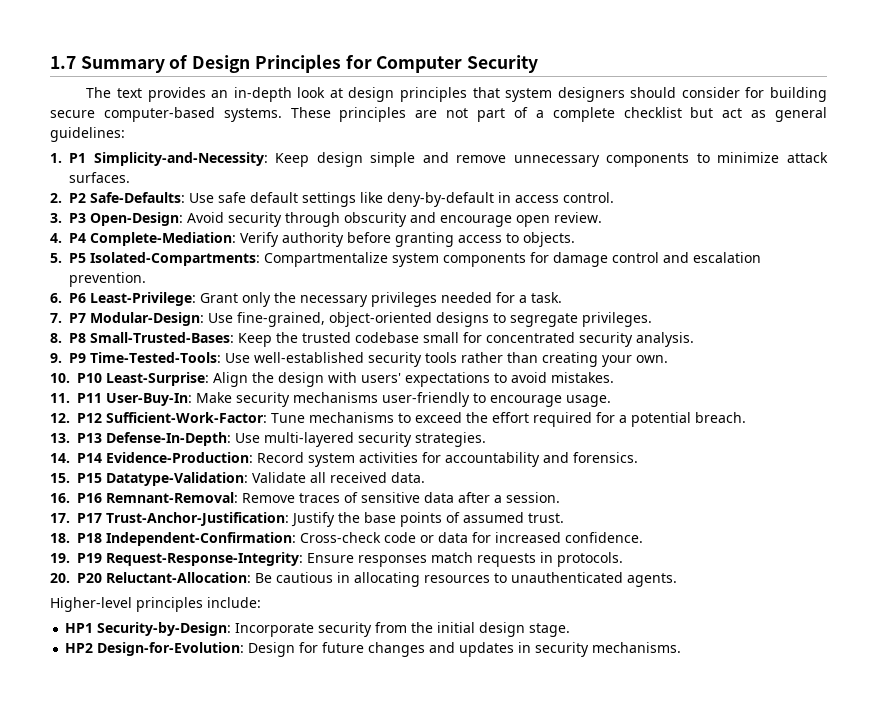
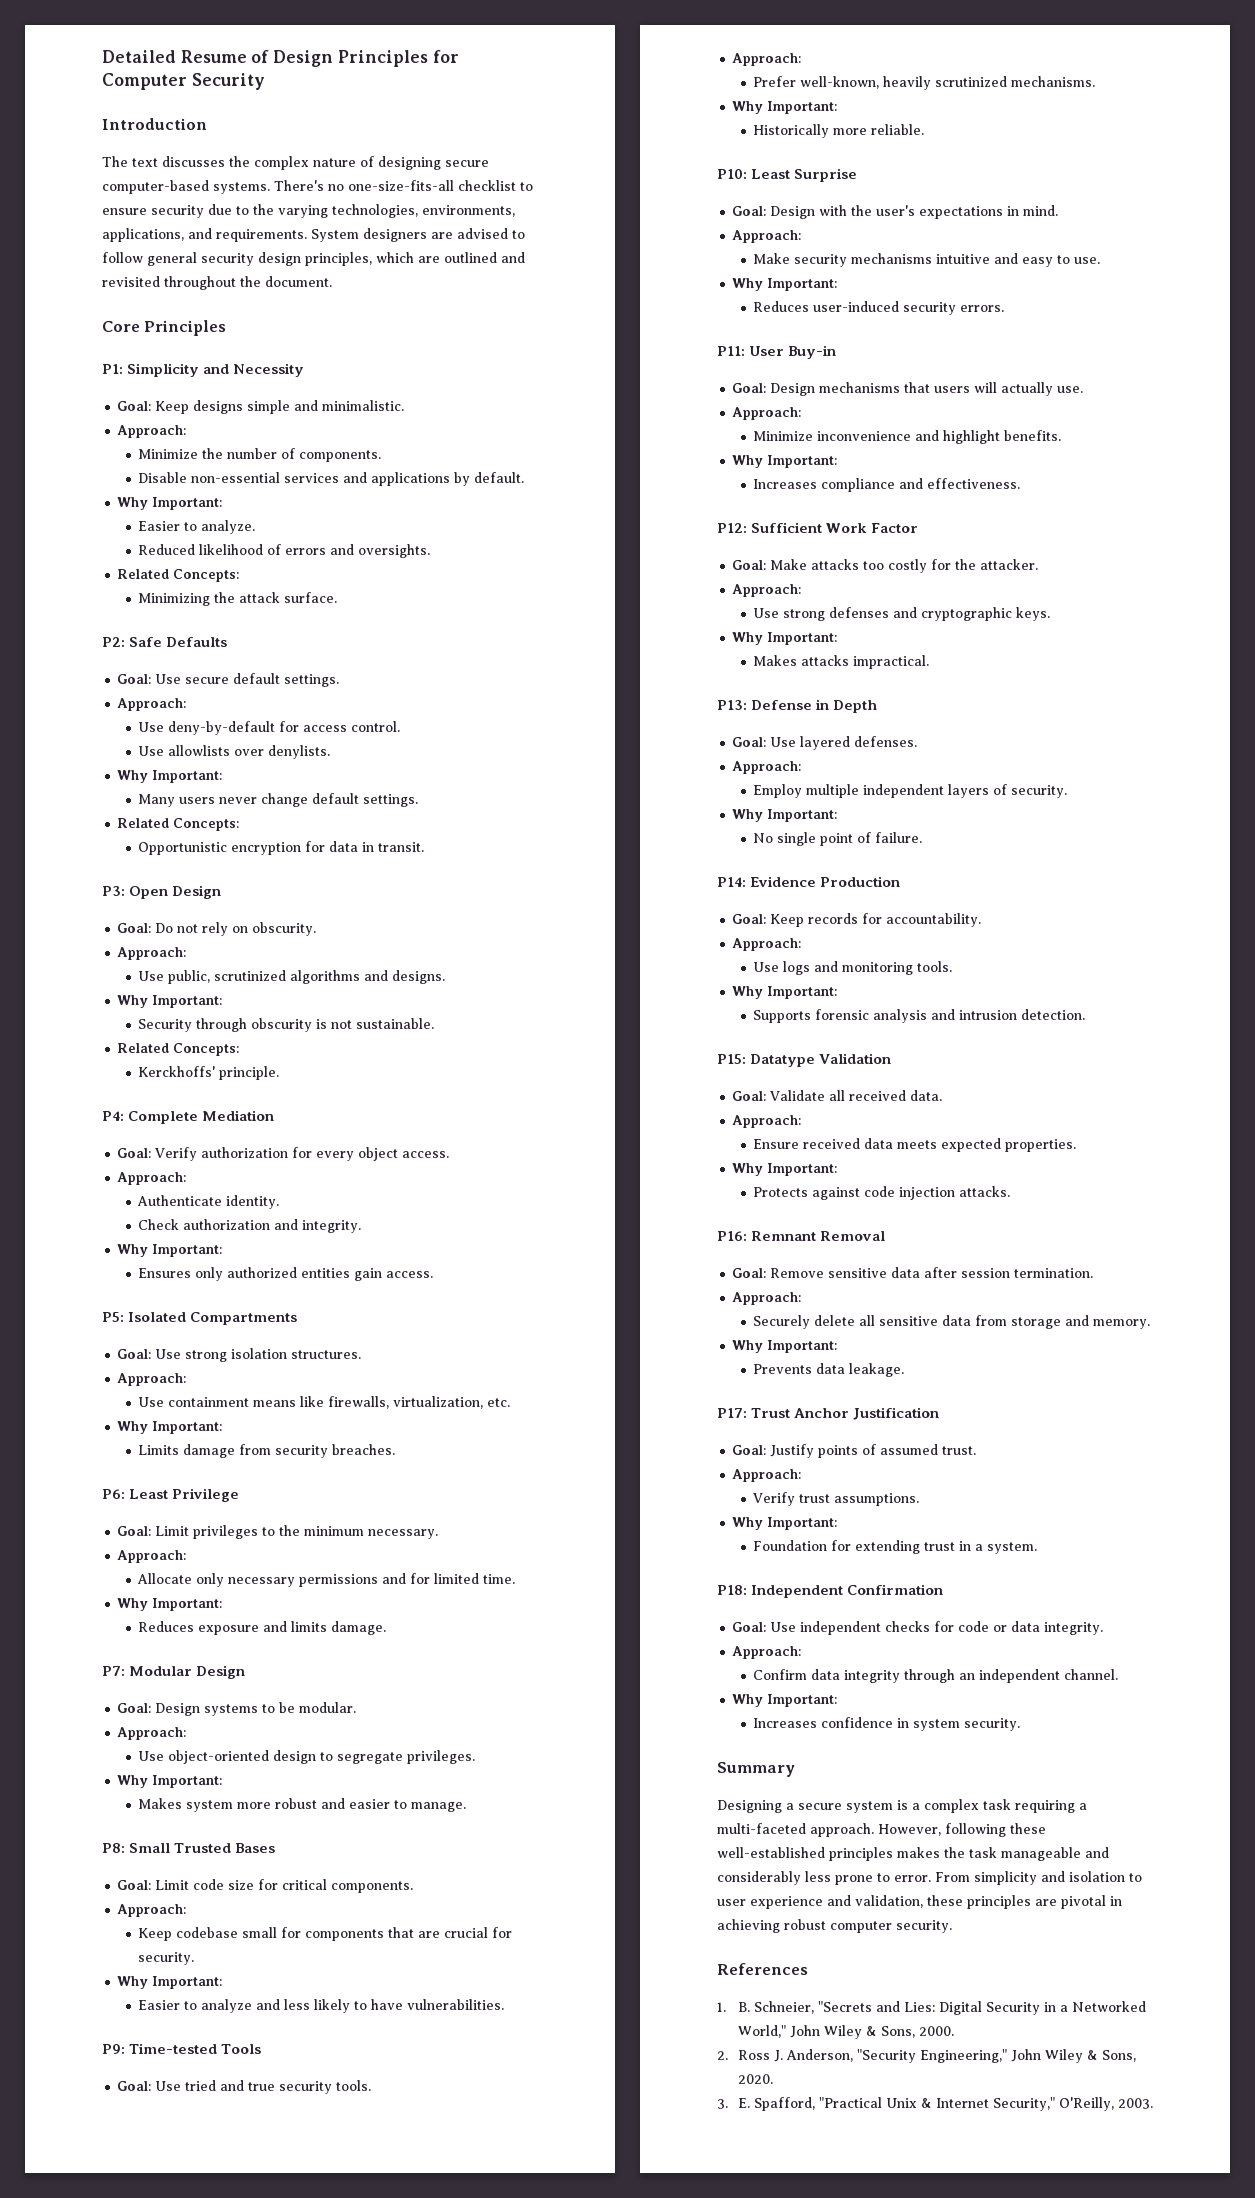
[50,56,165,73] 1.7 Summary -> [102,50,247,63] Detailed Resume
(539, 64) none -> [102,118,207,130] // Introduction
[147,87,827,102] [50,107,828,122] [50,127,125,142] [50,152,828,167] [69,172,130,183] [50,192,614,207] [50,212,602,227] [50,232,575,247] [50,252,761,267] [69,272,146,287] [50,292,562,307] [50,312,652,327] [50,332,694,347] [50,352,668,367] [50,372,614,387] [50,392,611,407] [50,412,746,427] [50,432,486,447] [50,452,638,467] [50,472,425,486] [50,492,560,503] [50,512,564,527] [50,532,643,546] [50,552,623,567] [50,572,677,587] [50,597,261,612] [65,622,571,637] [65,642,682,657] provides an in-depth look at design principles that system designers should consider for building secure computer-based systems. These principles are not part of a complete checklist but act as general guidelines: // 1. P1 Simplicity-and-Necessity: Keep design simple and remove unnecessary components to minimize attack surfaces. // 2. P2 Safe-Defaults: Use safe default settings like deny-by-default in access control. // 3. P3 Open-Design: Avoid security through obscurity and encourage open review. // 4. P4 Complete-Mediation: Verify authority before granting access to objects. // 5. P5 Isolated-Compartments: Compartmentalize system components for damage control and escalation prevention. // 6. P6 Least-Privilege: Grant only the necessary privileges needed for a task. // 7. P7 Modular-Design: Use fine-grained, object-oriented designs to segregate privileges. // 8. P8 Small-Trusted-Bases: Keep the trusted codebase small for concentrated security analysis. // 9. P9 Time-Tested-Tools: Use well-established security tools rather than creating your own. // 10. P10 Least-Surprise: Align the design with users' expectations to avoid mistakes. // 11. P11 User-Buy-In: Make security mechanisms user-friendly to encourage usage. // 12. P12 Sufficient-Work-Factor: Tune mechanisms to exceed the effort required for a potential breach. // 13. P13 Defense-In-Depth: Use multi-layered security strategies. // 14. P14 Evidence-Production: Record system activities for accountability and forensics. // 15. P15 Datatype-Validation: Validate all received data. // 16. P16 Remnant-Removal: Remove traces of sensitive data after a session. // 17. P17 Trust-Anchor-Justification: Justify the base points of assumed trust. // 18. P18 Independent-Confirmation: Cross-check code or data for increased confidence. // 19. P19 Request-Response-Integrity: Ensure responses match requests in protocols. // 20. P20 Reluctant-Allocation: Be cautious in allocating resources to unauthenticated agents. // Higher-level principles include: // HP1 Security-by-Design: Incorporate security from the initial design stage. // HP2 Design-for-Evolution: Design for future changes and updates in security mechanisms. -> [162,156,489,170] [102,180,533,194] [102,204,515,218] [102,228,525,242] [102,252,525,266] [102,276,332,290] [102,320,227,336] [102,363,305,377] [117,400,405,414] [117,425,187,438] [138,448,382,462] [138,472,525,486] [117,497,223,510] [138,520,256,534] [138,544,431,558] [117,569,240,582] [138,592,338,606] [102,637,228,647] [117,673,340,687] [117,698,187,711] [138,721,401,735] [138,745,331,759] [117,770,223,783] [138,793,419,807] [117,818,240,831] [138,841,425,855] [102,885,222,899] [117,922,317,936] [117,947,187,960] [138,970,446,984] [117,995,223,1008] [138,1018,435,1032] [117,1043,240,1056] [138,1066,280,1080] [102,1110,275,1124] [117,1147,450,1161] [117,1172,187,1185] [137,1195,280,1209] [138,1219,362,1233] [117,1244,223,1257] [138,1267,434,1281] [102,1312,298,1325] [117,1348,362,1362] [117,1373,187,1386] [138,1396,511,1409] [117,1421,223,1434] [138,1444,396,1458] [102,1488,240,1502] [117,1525,439,1539] [117,1550,187,1563] [137,1573,516,1587] [117,1598,223,1611] [138,1621,387,1635] [102,1665,246,1679] [117,1702,357,1716] [117,1727,187,1740] [138,1750,476,1764] [117,1775,223,1788] [138,1798,467,1812] [102,1843,276,1853] [117,1879,414,1893] [117,1904,187,1917] [138,1927,513,1941] [138,1952,195,1965] [117,1976,223,1989] [138,1999,505,2013] [102,2043,262,2054] [117,2080,372,2094] [732,53,802,66] [753,76,1096,90] [732,101,838,114] [753,124,925,138] [717,168,858,182] [732,205,1059,219] [732,230,802,243] [753,253,1101,267] [732,278,838,291] [753,301,1005,315] [717,345,837,359] [732,382,1084,396] [732,407,802,420] [753,430,1062,444] [732,455,838,468] [753,478,1021,492] [717,522,919,533] [732,559,1039,573] [732,584,802,597] [753,607,1051,621] [732,632,838,645] [753,655,930,669] [717,699,878,713] [732,736,918,750] [732,761,802,774] [753,784,1068,798] [732,809,838,822] [753,832,923,846] [717,876,901,887] [732,913,982,927] [732,938,802,951] [753,961,953,975] [732,986,838,999] [753,1009,1086,1023] [717,1053,892,1067] [732,1090,943,1101] [732,1115,802,1128] [753,1138,1077,1152] [732,1163,838,1176] [753,1186,1011,1200] [717,1231,886,1241] [732,1267,1094,1278] [732,1292,802,1305] [753,1315,1151,1329] [732,1340,838,1353] [753,1363,905,1377] [717,1407,940,1420] [732,1444,977,1458] [732,1469,802,1482] [753,1492,920,1506] [732,1517,838,1530] [753,1540,1038,1554] [717,1584,944,1598] [732,1621,1104,1635] [732,1646,802,1659] [753,1669,1119,1683] [732,1694,838,1707] [753,1717,1021,1731] [717,1762,795,1777] [717,1799,1087,1813] [717,1823,1046,1837] [717,1847,1109,1861] [717,1871,1142,1885] [717,1895,1122,1909] [717,1919,952,1933] [717,1963,808,1975] [717,2001,1146,2015] [737,2025,954,2039] [717,2049,1136,2063] [737,2074,773,2084] [717,2097,1153,2111] discusses the complex nature of designing secure computer-based systems. There's no one-size-fits-all checklist to ensure security due to the varying technologies, environments, applications, and requirements. System designers are advised to follow general security design principles, which are outlined and revisited throughout the document. // Core Principles // P1: Simplicity and Necessity // Goal: Keep designs simple and minimalistic. // Approach: // Minimize the number of components. // Disable non-essential services and applications by default. // Why Important: // Easier to analyze. // Reduced likelihood of errors and oversights. // Related Concepts: // Minimizing the attack surface. // P2: Safe Defaults // Goal: Use secure default settings. // Approach: // Use deny-by-default for access control. // Use allowlists over denylists. // Why Important: // Many users never change default settings. // Related Concepts: // Opportunistic encryption for data in transit. // P3: Open Design // Goal: Do not rely on obscurity. // Approach: // Use public, scrutinized algorithms and designs. // Why Important: // Security through obscurity is not sustainable. // Related Concepts: // Kerckhoffs' principle. // P4: Complete Mediation // Goal: Verify authorization for every object access. // Approach: // Authenticate identity. // Check authorization and integrity. // Why Important: // Ensures only authorized entities gain access. // P5: Isolated Compartments // Goal: Use strong isolation structures. // Approach: // Use containment means like firewalls, virtualization, etc. // Why Important: // Limits damage from security breaches. // P6: Least Privilege // Goal: Limit privileges to the minimum necessary. // Approach: // Allocate only necessary permissions and for limited time. // Why Important: // Reduces exposure and limits damage. // P7: Modular Design // Goal: Design systems to be modular. // Approach: // Use object-oriented design to segregate privileges. // Why Important: // Makes system more robust and easier to manage. // P8: Small Trusted Bases // Goal: Limit code size for critical components. // Approach: // Keep codebase small for components that are crucial for security. // Why Important: // Easier to analyze and less likely to have vulnerabilities. // P9: Time-tested Tools // Goal: Use tried and true security tools. // Approach: // Prefer well-known, heavily scrutinized mechanisms. // Why Important: // Historically more reliable. // P10: Least Surprise // Goal: Design with the user's expectations in mind. // Approach: // Make security mechanisms intuitive and easy to use. // Why Important: // Reduces user-induced security errors. // P11: User Buy-in // Goal: Design mechanisms that users will actually use. // Approach: // Minimize inconvenience and highlight benefits. // Why Important: // Increases compliance and effectiveness. // P12: Sufficient Work Factor // Goal: Make attacks too costly for the attacker. // Approach: // Use strong defenses and cryptographic keys. // Why Important: // Makes attacks impractical. // P13: Defense in Depth // Goal: Use layered defenses. // Approach: // Employ multiple independent layers of security. // Why Important: // No single point of failure. // P14: Evidence Production // Goal: Keep records for accountability. // Approach: // Use logs and monitoring tools. // Why Important: // Supports forensic analysis and intrusion detection. // P15: Datatype Validation // Goal: Validate all received data. // Approach: // Ensure received data meets expected properties. // Why Important: // Protects against code injection attacks. // P16: Remnant Removal // Goal: Remove sensitive data after session termination. // Approach: // Securely delete all sensitive data from storage and memory. // Why Important: // Prevents data leakage. // P17: Trust Anchor Justification // Goal: Justify points of assumed trust. // Approach: // Verify trust assumptions. // Why Important: // Foundation for extending trust in a system. // P18: Independent Confirmation // Goal: Use independent checks for code or data integrity. // Approach: // Confirm data integrity through an independent channel. // Why Important: // Increases confidence in system security. // Summary // Designing a secure system is a complex task requiring a multi-faceted approach. However, following these well-established principles makes the task manageable and considerably less prone to error. From simplicity and isolation to user experience and validation, these principles are pivotal in achieving robust computer security. // References // 1. B. Schneier, "Secrets and Lies: Digital Security in a Networked World," John Wiley & Sons, 2000. // 2. Ross J. Anderson, "Security Engineering," John Wiley & Sons, 2020. // 3. E. Spafford, "Practical Unix & Internet Security," O'Reilly, 2003.

